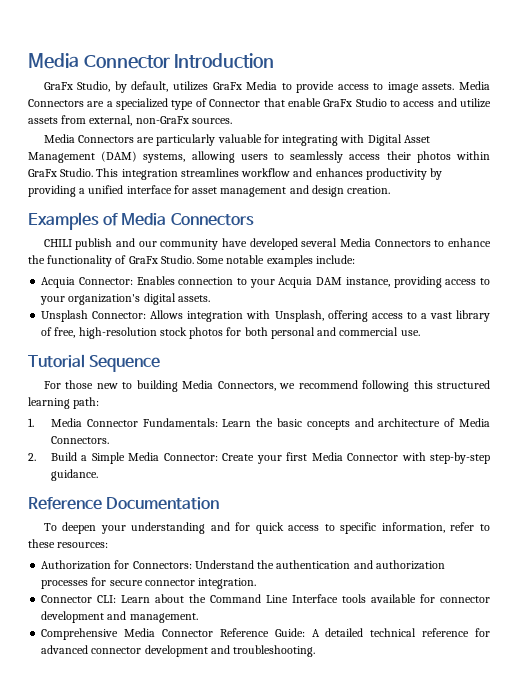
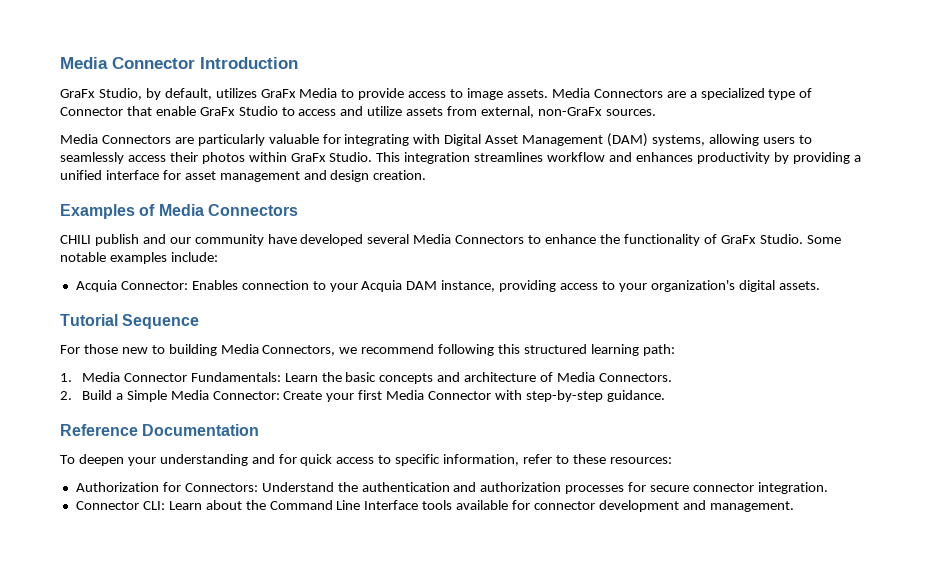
[41,310,490,322] [41,327,420,339] // Unsplash Connector: Allows integration with Unsplash, offering access to a vast library of free, high-resolution stock photos for both personal and commercial use. -> (820, 285) none
[41,628,491,640] [41,645,316,657] // Comprehensive Media Connector Reference Guide: A detailed technical reference for advanced connector development and troubleshooting. -> (794, 506) none

